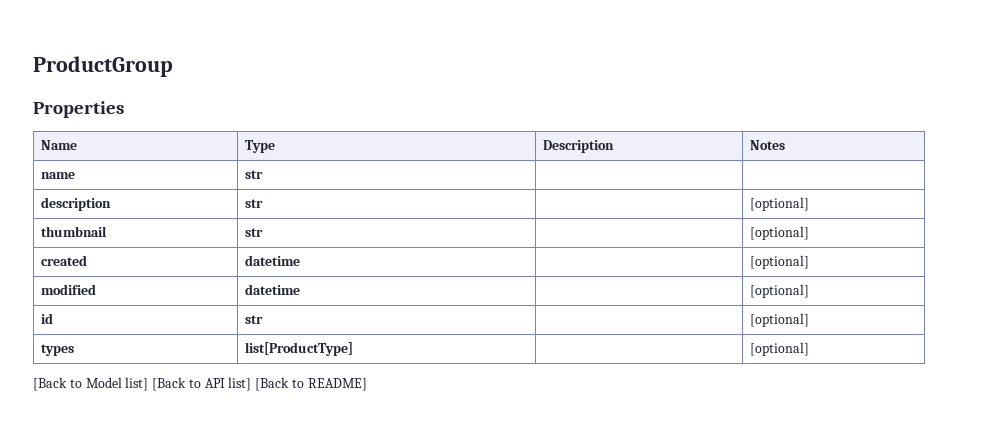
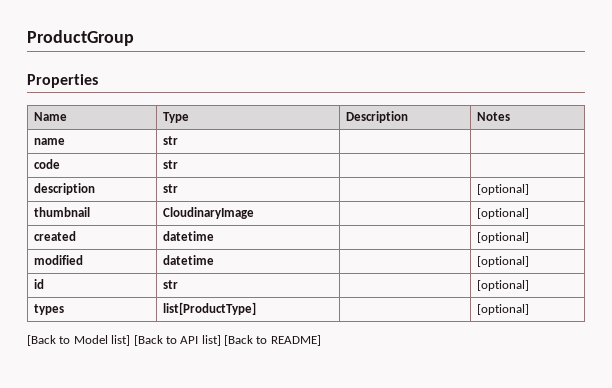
(264, 174) none -> [34,159,61,169] [163,160,179,169] // code | str | |
[245,228,264,237] str -> [163,207,255,219] CloudinaryImage

